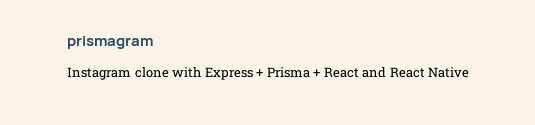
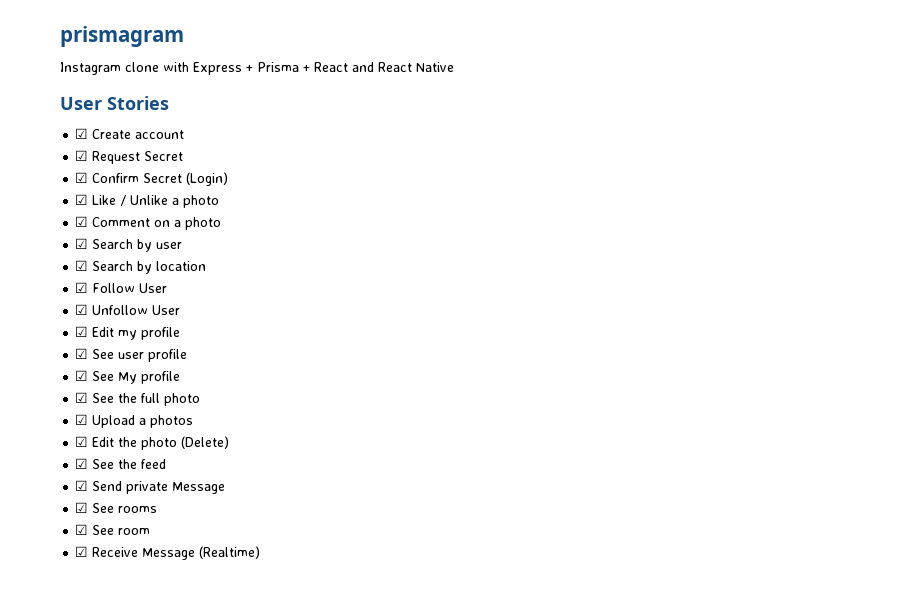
(470, 72) none -> [60,96,169,110] [75,128,185,139] [75,150,184,164] [75,172,229,186] [75,194,220,208] [75,216,222,230] [75,238,183,252] [75,260,207,274] [75,282,168,293] [75,304,181,315] [75,326,181,340] [75,348,188,362] [75,370,181,384] [75,392,201,406] [75,414,194,428] [75,436,230,450] [75,458,167,469] [75,480,226,494] [75,502,158,513] [75,524,151,535] [75,546,261,560] // User Stories // ☑ Create account // ☑ Request Secret // ☑ Confirm Secret (Login) // ☑ Like / Unlike a photo // ☑ Comment on a photo // ☑ Search by user // ☑ Search by location // ☑ Follow User // ☑ Unfollow User // ☑ Edit my profile // ☑ See user profile // ☑ See My profile // ☑ See the full photo // ☑ Upload a photos // ☑ Edit the photo (Delete) // ☑ See the feed // ☑ Send private Message // ☑ See rooms // ☑ See room // ☑ Receive Message (Realtime)

